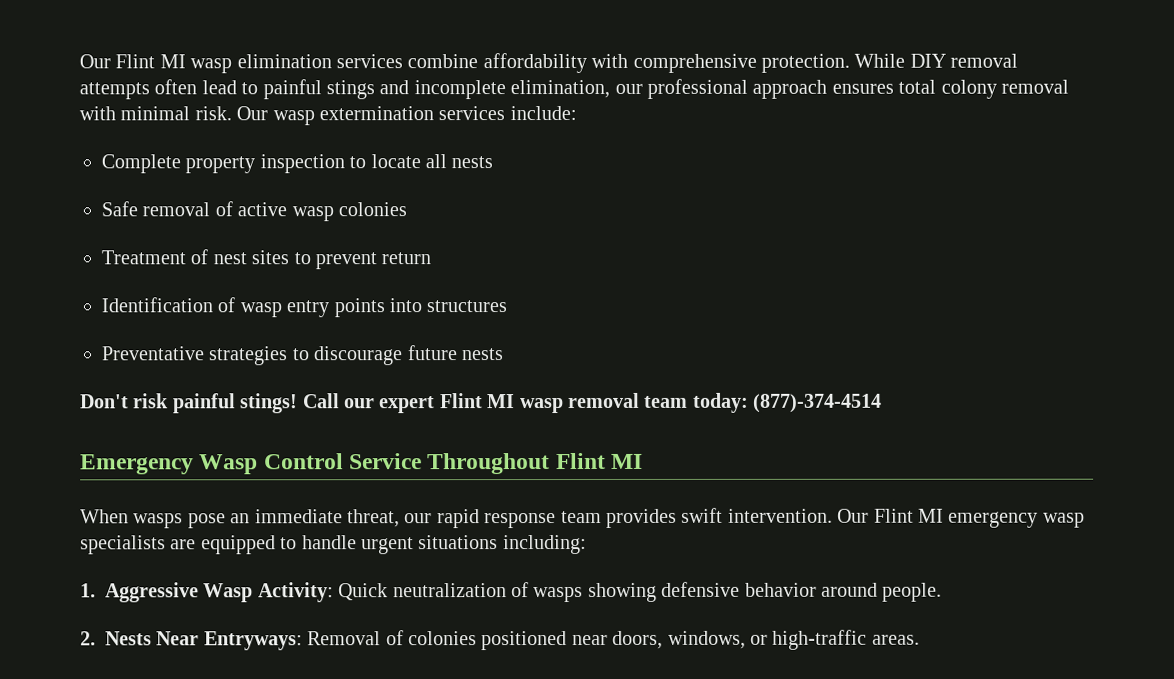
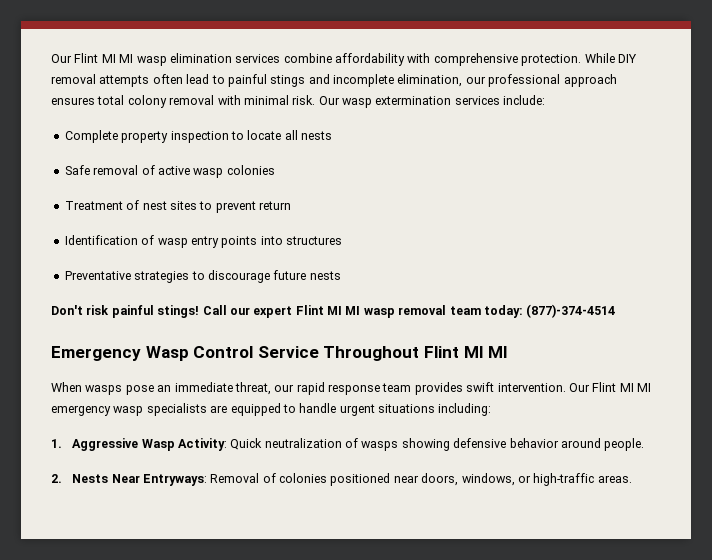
[79,54,186,69] Our Flint MI -> [51,53,134,63] Our Flint MI MI
(516, 401) none -> [345,306,361,315] MI
(644, 461) none -> [488,346,509,358] MI
(944, 515) none -> [637,383,651,392] MI

